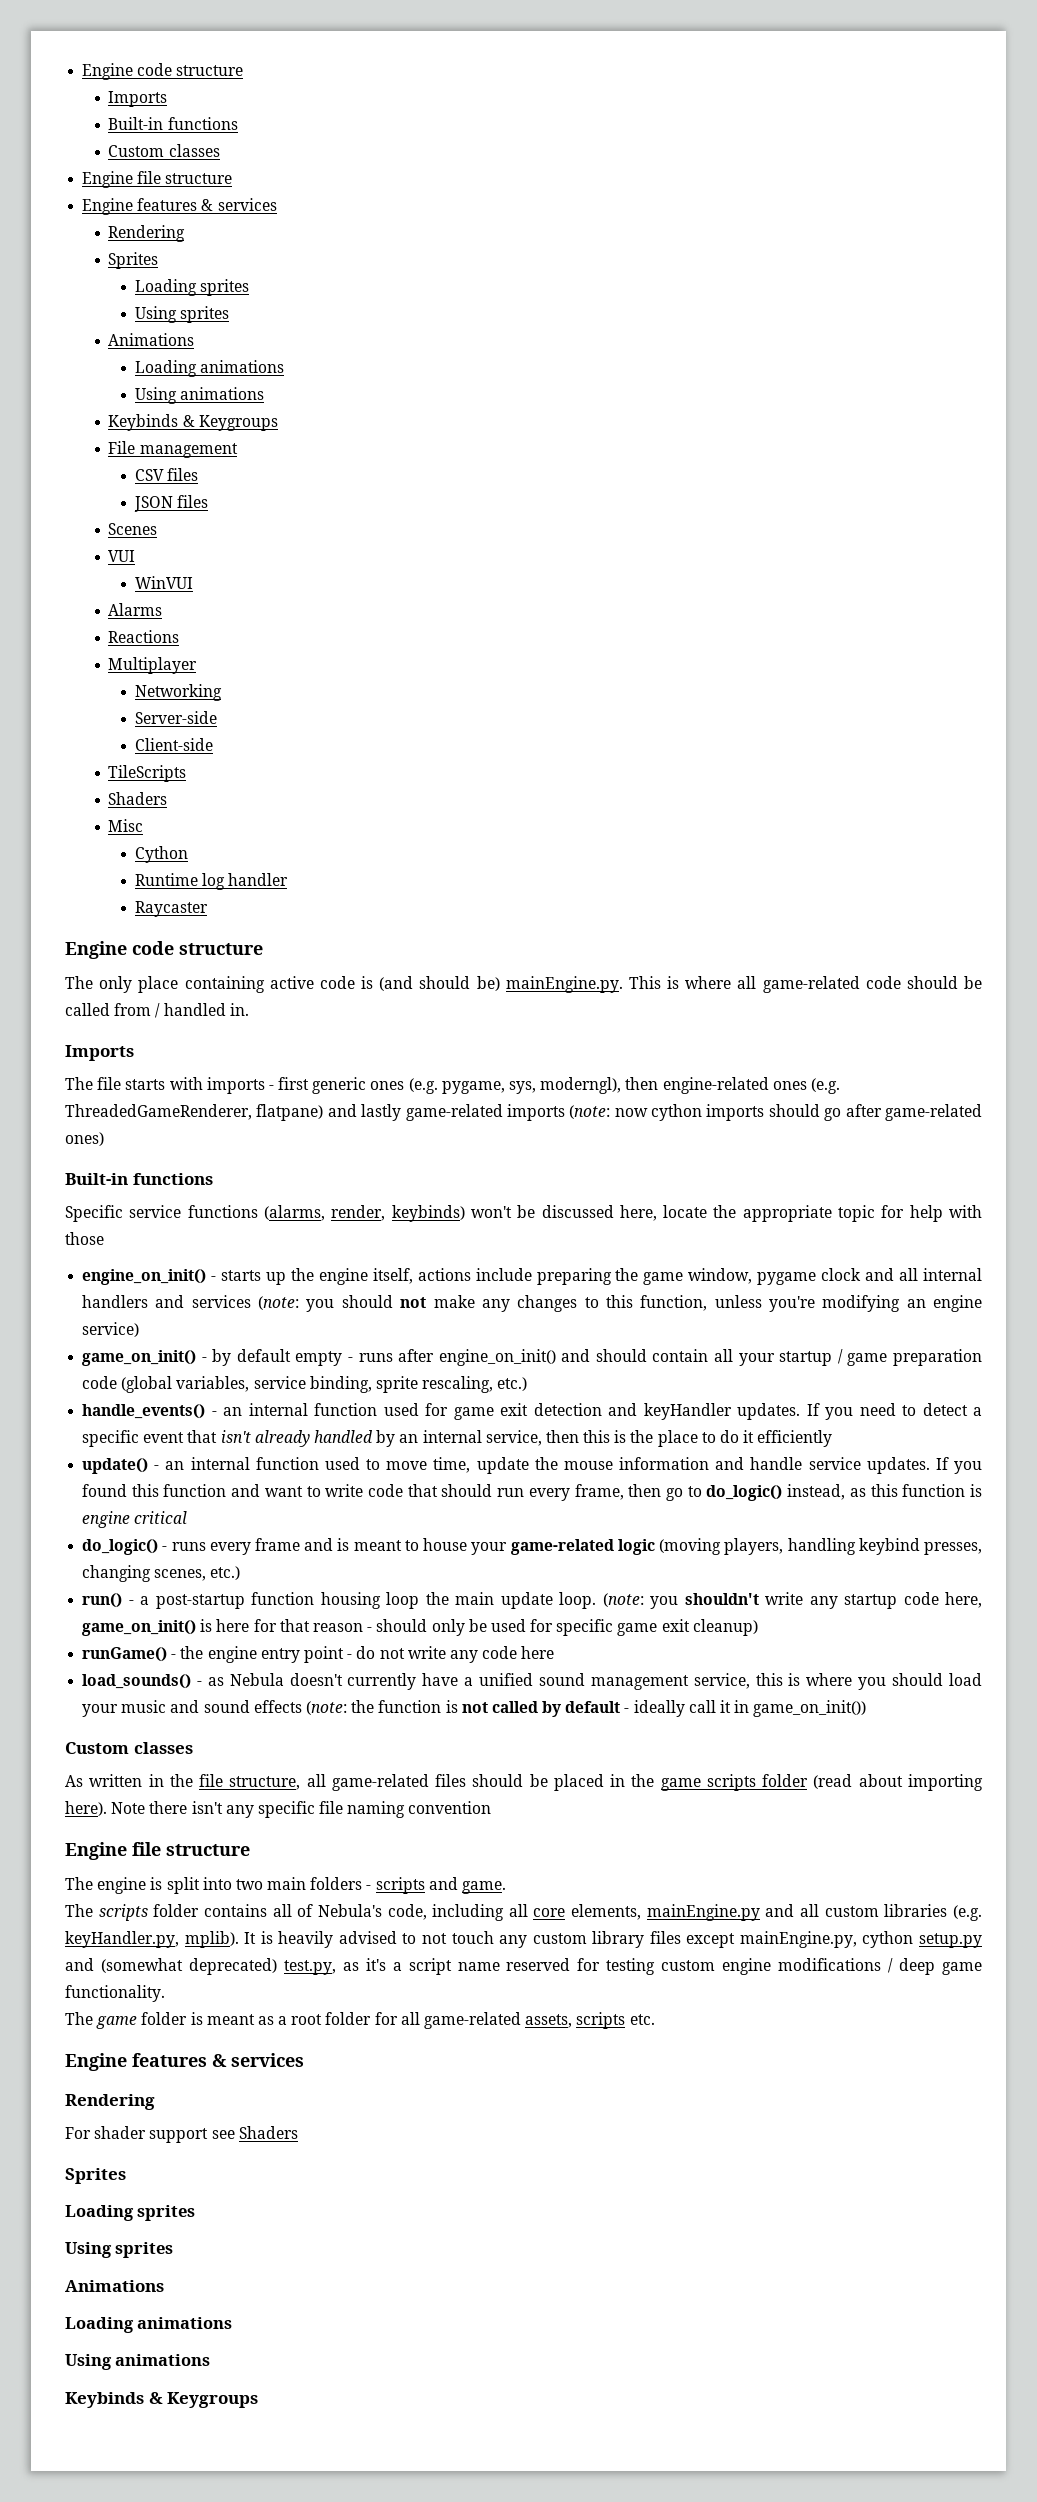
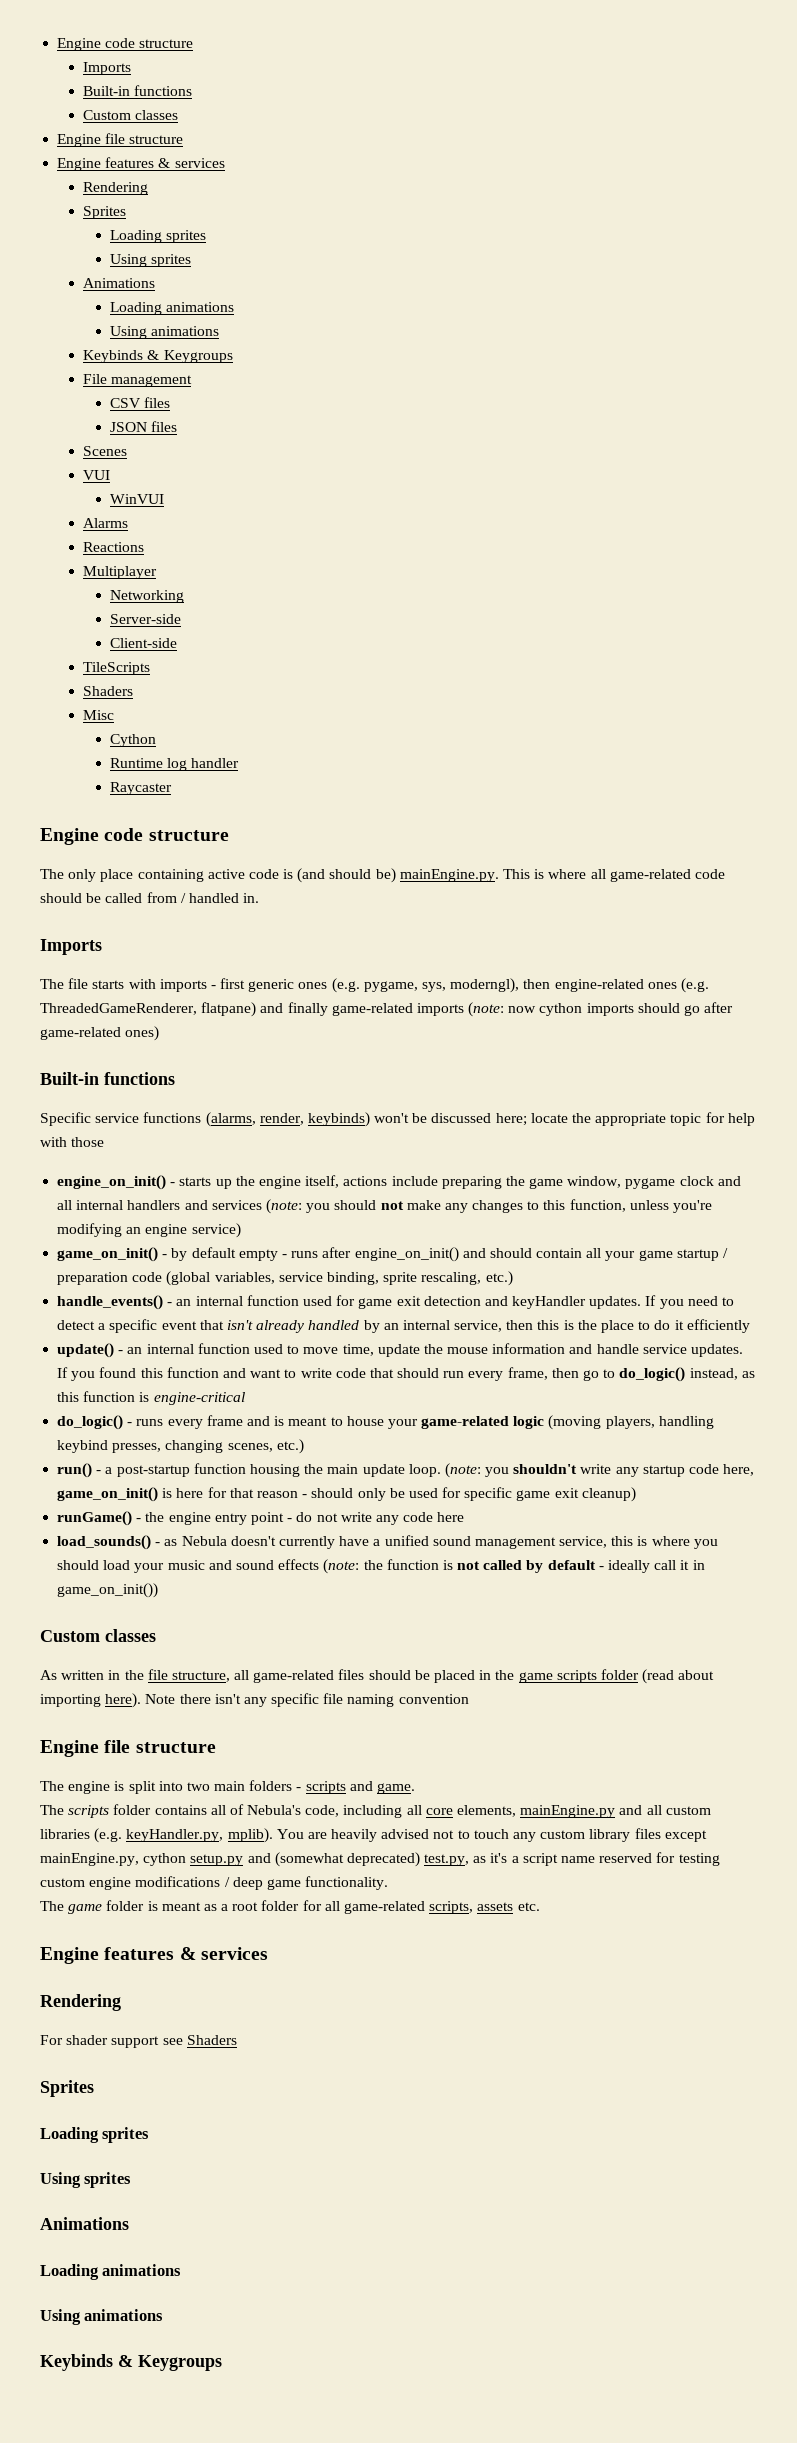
[361,1104,402,1121] lastly -> [287,1002,328,1016] finally
[619,1205,657,1221] here, -> [495,1113,527,1126] here;
(775, 1359) none -> [638,1250,673,1261] game
[847,1353,888,1366] game -> (729, 1253) none
[82,1511,188,1528] engine critical -> [153,1392,245,1405] engine-critical
[386,1592,420,1609] loop -> (300, 1470) none
[244,1931,447,1948] It is heavily advised to not -> [276,1829,470,1842] You are heavily advised not to
[525,2012,626,2029] assets, scripts -> [429,1901,514,1914] scripts, assets

